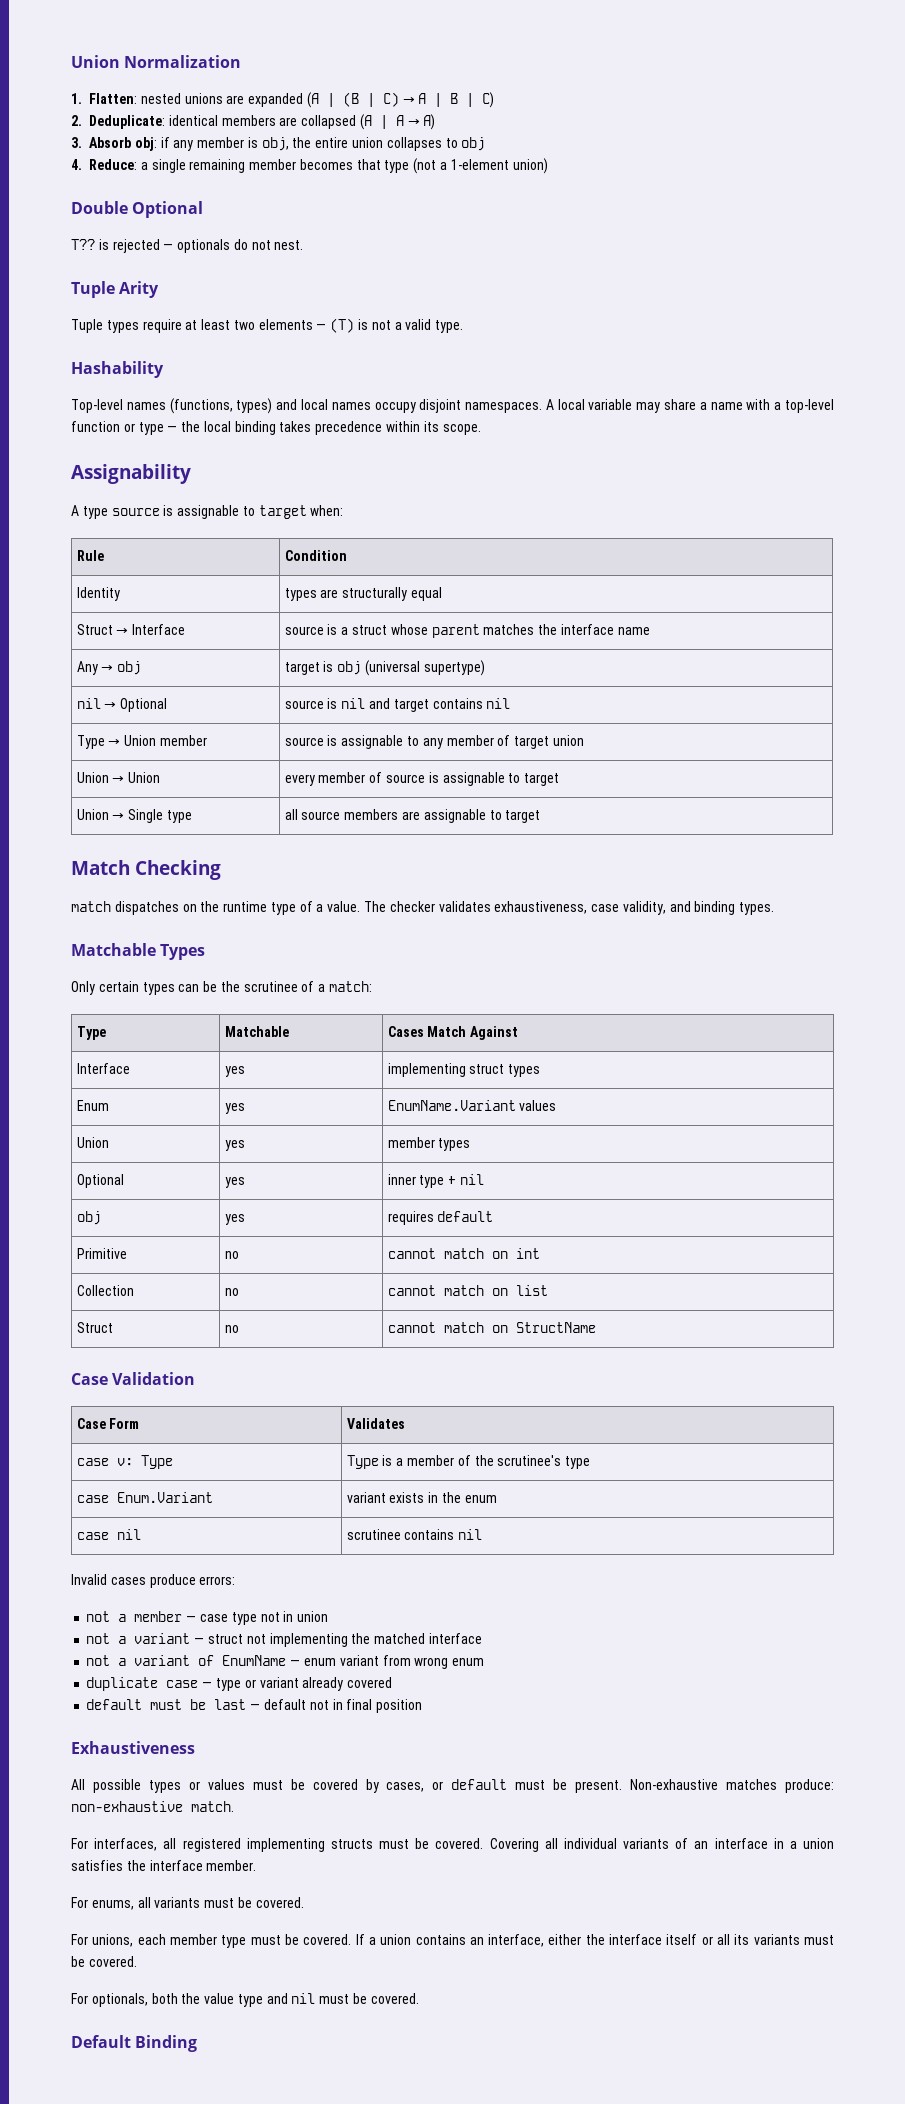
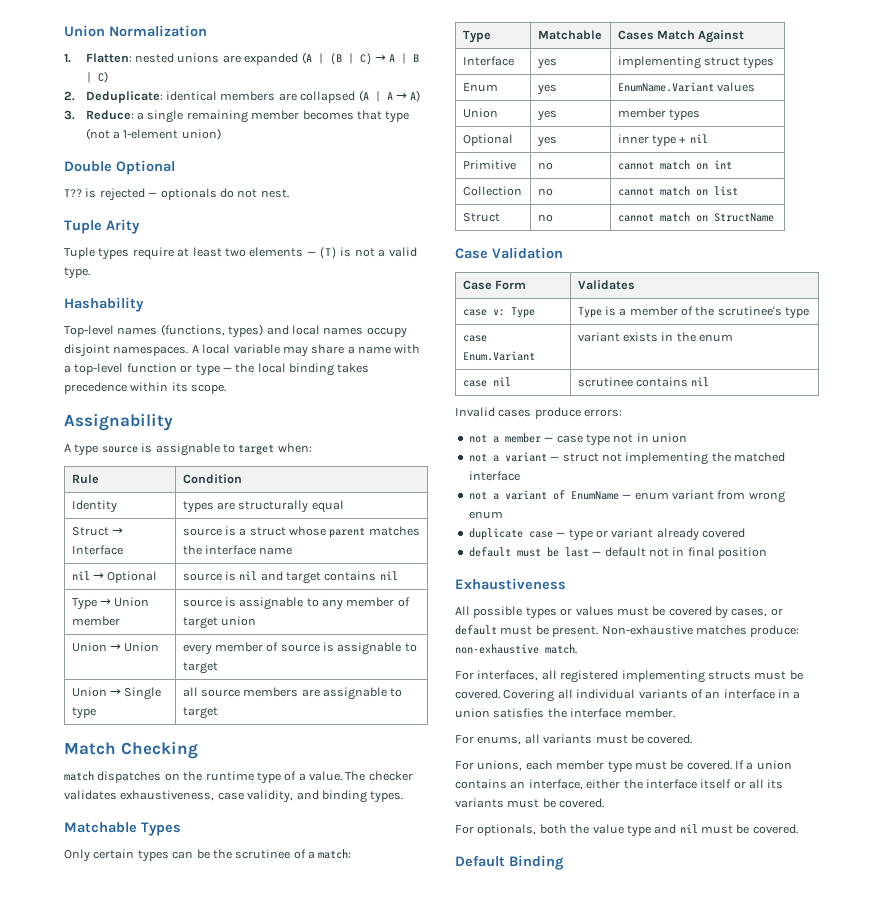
[89,137,486,151] [71,159,82,170] Absorb obj: if any member is obj, the entire union collapses to obj // 4. -> (75, 115) none
[76,661,142,675] [284,660,485,676] // Any → obj | target is obj (universal supertype) -> (293, 551) none
[76,1211,101,1225] [224,1214,245,1225] [387,1211,494,1225] // obj | yes | requires default -> (708, 138) none

